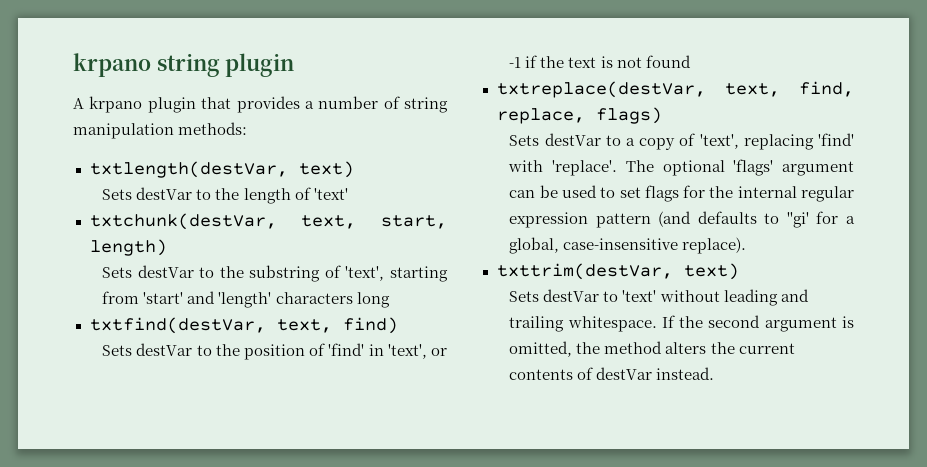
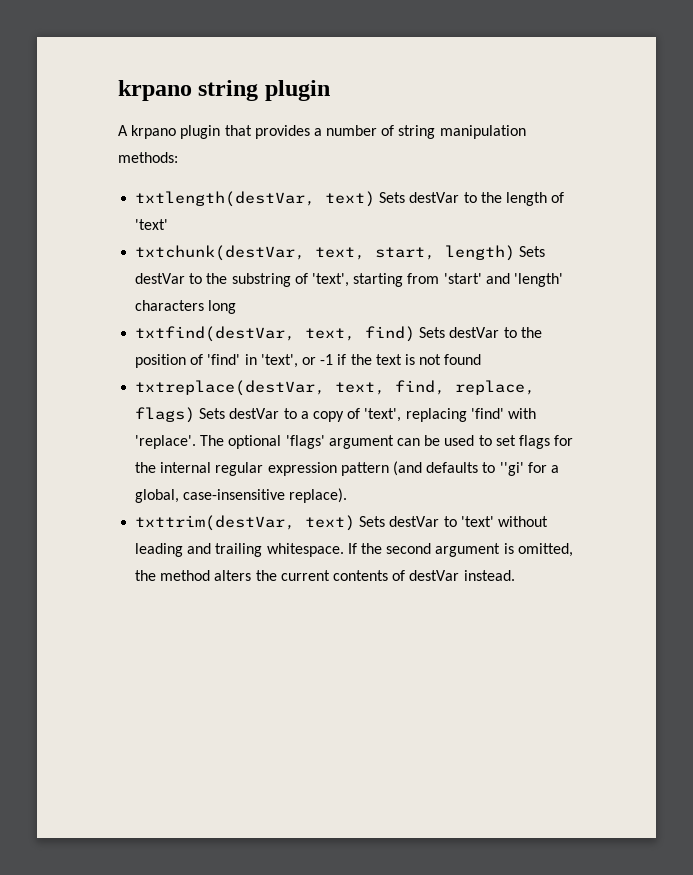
(354, 169) // -> (376, 199) none
(167, 247) // -> (516, 253) none
(398, 325) // -> (416, 334) none
(662, 115) // -> (196, 415) none
(739, 271) // -> (356, 523) none

